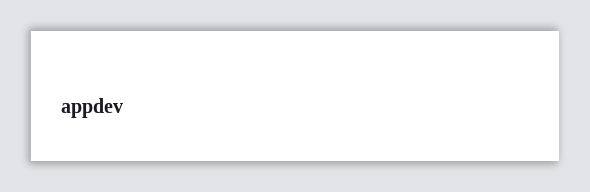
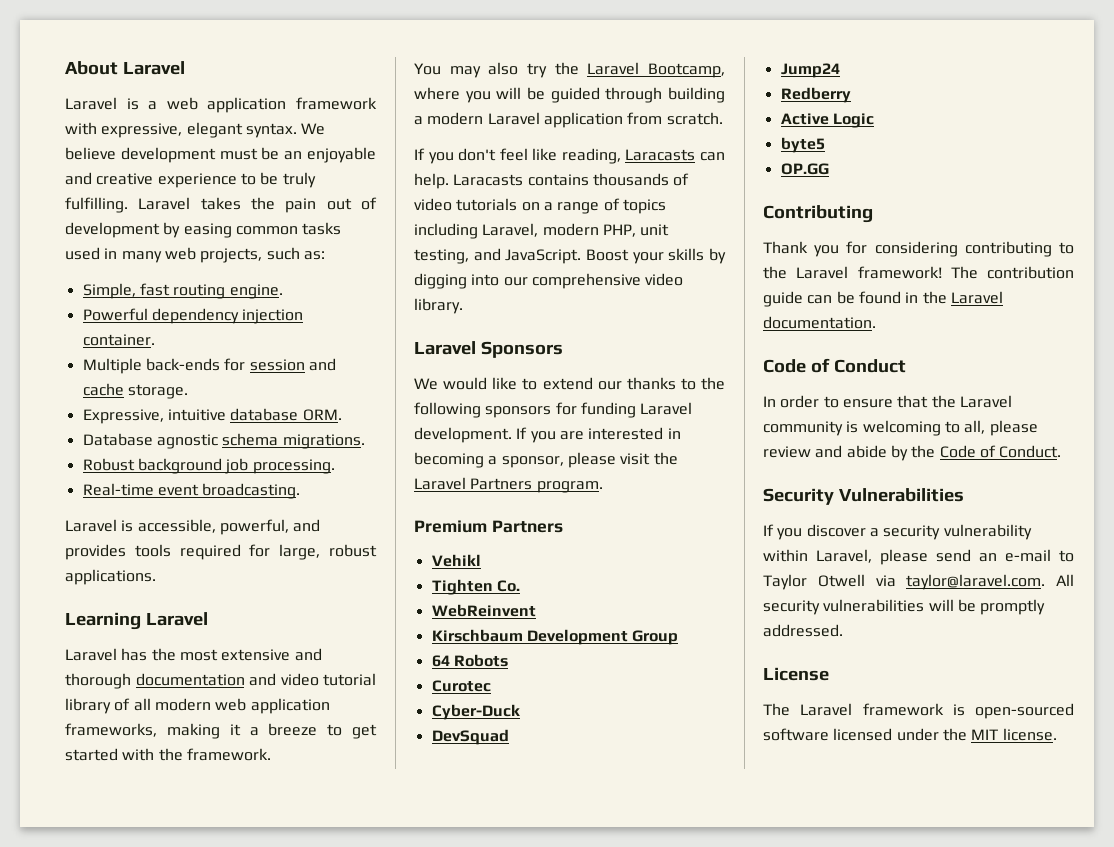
[61,98,123,118] appdev -> [65,61,185,75] [65,97,377,113] [65,122,326,138] [65,147,377,163] [65,172,316,188] [65,197,377,213] [65,222,342,238] [65,247,325,263] [82,283,283,299] [82,308,304,324] [82,334,155,346] [82,358,336,374] [82,383,188,399] [82,408,342,424] [82,433,365,449] [82,458,335,474] [82,483,301,499] [65,519,321,535] [65,544,377,560] [65,569,156,585] [65,612,208,630] [65,648,322,661] [65,673,376,689] [65,698,330,714] [65,723,377,739] [65,748,271,761] [414,62,725,78] [414,87,725,103] [414,112,723,128] [414,148,725,164] [414,173,690,189] [414,198,666,214] [414,223,670,239] [414,248,726,264] [414,273,684,289] [414,298,463,314] [414,341,563,358] [414,377,725,390] [414,402,693,418] [414,427,681,443] [414,452,678,468] [414,477,603,493] [414,520,563,533] [431,554,481,567] [431,579,520,595] [431,604,536,617] [431,629,679,645] [431,654,508,667] [431,680,491,692] [431,704,520,720] [431,729,509,745] [780,63,840,78] [780,87,851,103] [780,113,874,128] [780,137,825,153] [780,163,829,175] [763,205,873,223] [763,241,1074,257] [763,266,1074,279] [763,291,1003,307] [763,316,876,329] [763,358,906,373] [763,395,1012,408] [763,420,1038,436] [763,445,1062,461] [763,488,964,505] [763,524,1032,540] [763,549,1074,565] [763,574,1074,590] [763,599,1046,615] [763,624,843,637] [763,667,829,681] [763,703,1074,719] [763,728,1057,741] About Laravel // Laravel is a web application framework with expressive, elegant syntax. We believe development must be an enjoyable and creative experience to be truly fulfilling. Laravel takes the pain out of development by easing common tasks used in many web projects, such as: // Simple, fast routing engine. // Powerful dependency injection container. // Multiple back-ends for session and cache storage. // Expressive, intuitive database ORM. // Database agnostic schema migrations. // Robust background job processing. // Real-time event broadcasting. // Laravel is accessible, powerful, and provides tools required for large, robust applications. // Learning Laravel // Laravel has the most extensive and thorough documentation and video tutorial library of all modern web application frameworks, making it a breeze to get started with the framework. // You may also try the Laravel Bootcamp, where you will be guided through building a modern Laravel application from scratch. // If you don't feel like reading, Laracasts can help. Laracasts contains thousands of video tutorials on a range of topics including Laravel, modern PHP, unit testing, and JavaScript. Boost your skills by digging into our comprehensive video library. // Laravel Sponsors // We would like to extend our thanks to the following sponsors for funding Laravel development. If you are interested in becoming a sponsor, please visit the Laravel Partners program. // Premium Partners // Vehikl // Tighten Co. // WebReinvent // Kirschbaum Development Group // 64 Robots // Curotec // Cyber-Duck // DevSquad // Jump24 // Redberry // Active Logic // byte5 // OP.GG // Contributing // Thank you for considering contributing to the Laravel framework! The contribution guide can be found in the Laravel documentation. // Code of Conduct // In order to ensure that the Laravel community is welcoming to all, please review and abide by the Code of Conduct. // Security Vulnerabilities // If you discover a security vulnerability within Laravel, please send an e-mail to Taylor Otwell via taylor@laravel.com. All security vulnerabilities will be promptly addressed. // License // The Laravel framework is open-sourced software licensed under the MIT license.

